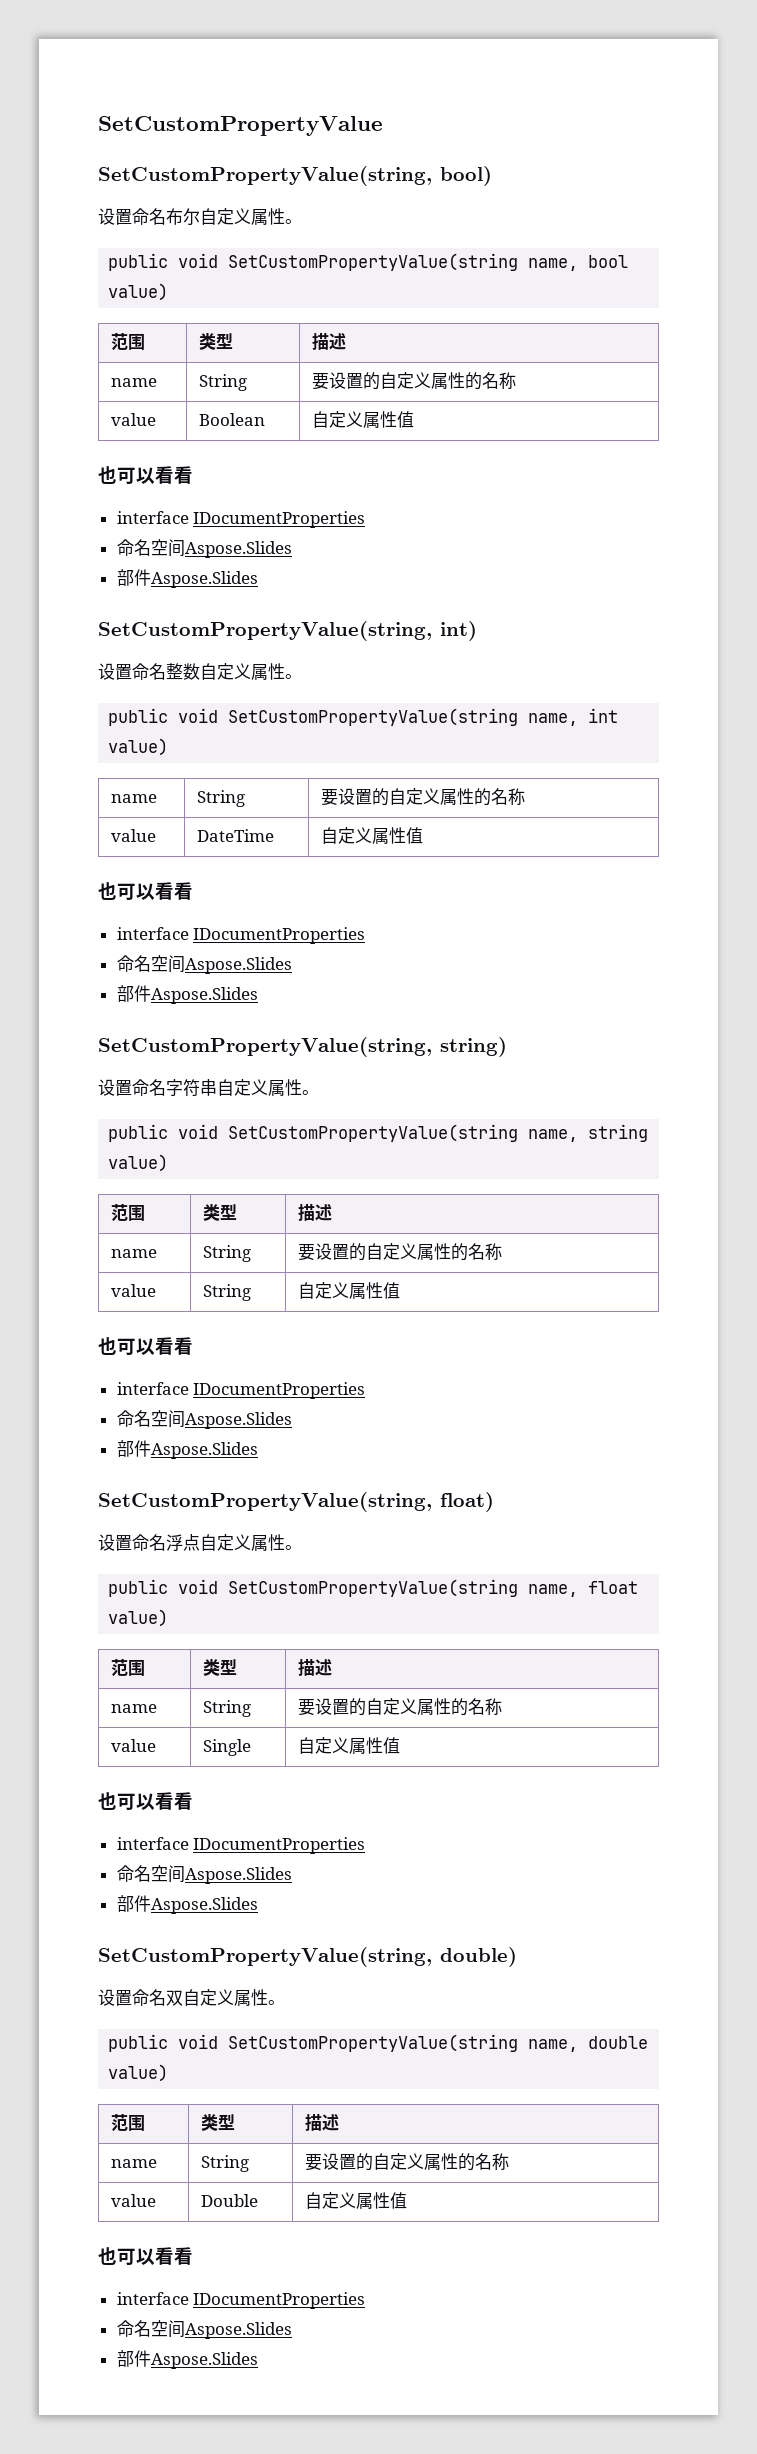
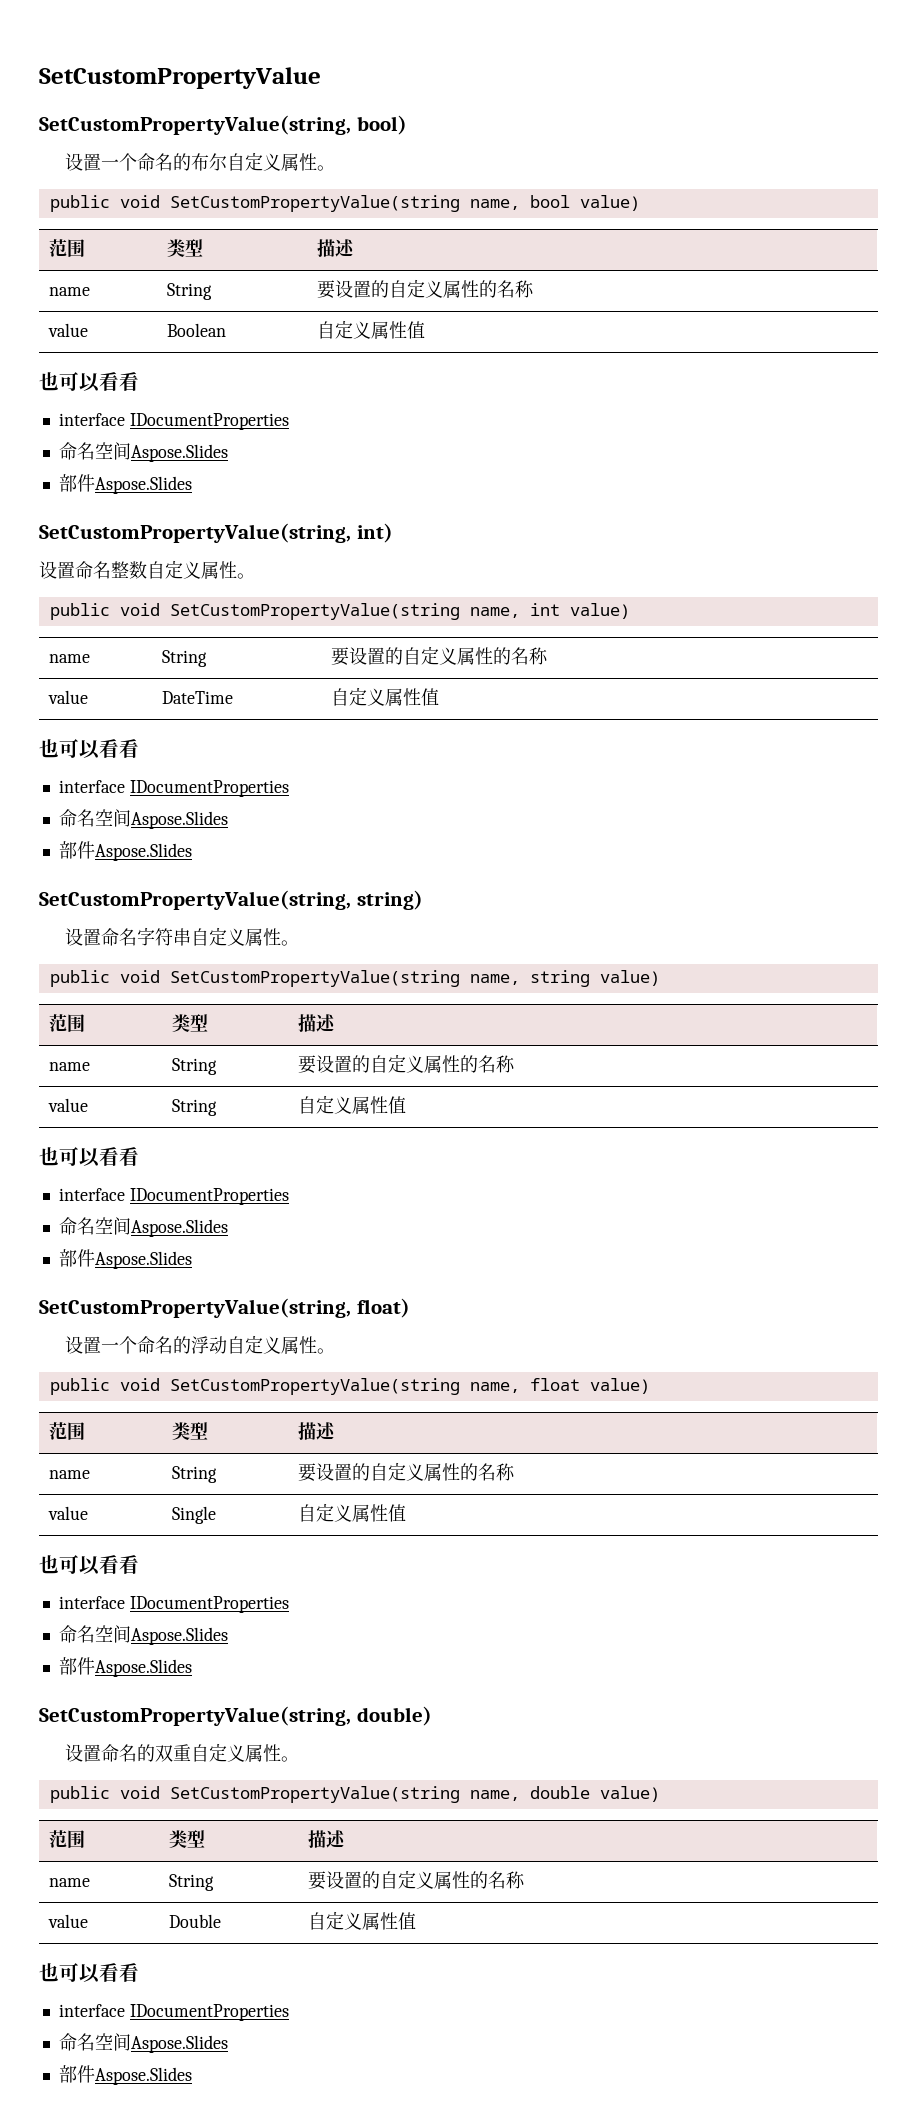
[132,208,166,225] 命名 -> [101,153,192,171] 一个命名的
[132,1534,200,1551] 命名浮点 -> [101,1336,228,1354] 一个命名的浮动
[166,1990,183,2006] 双 -> [137,1744,192,1762] 的双重

